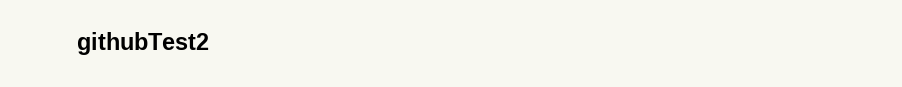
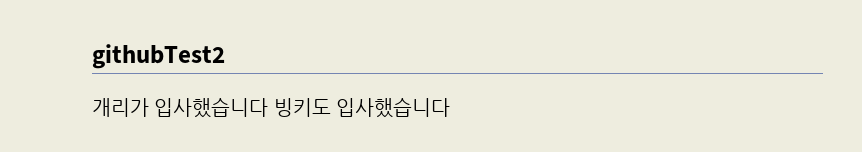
(209, 43) none -> [92,97,451,118] // 개리가 입사했습니다 빙키도 입사했습니다

